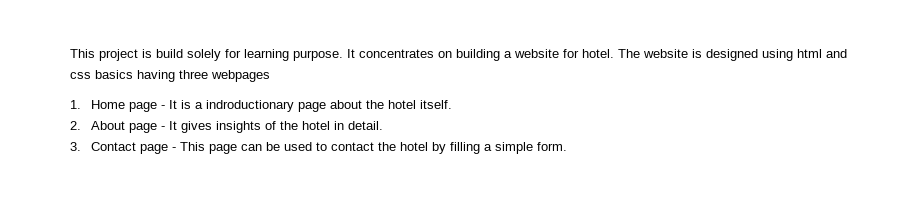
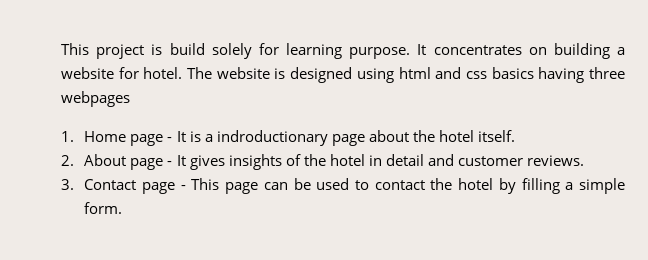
[348,121,384,130] detail. -> [385,154,585,166] detail and customer reviews.

